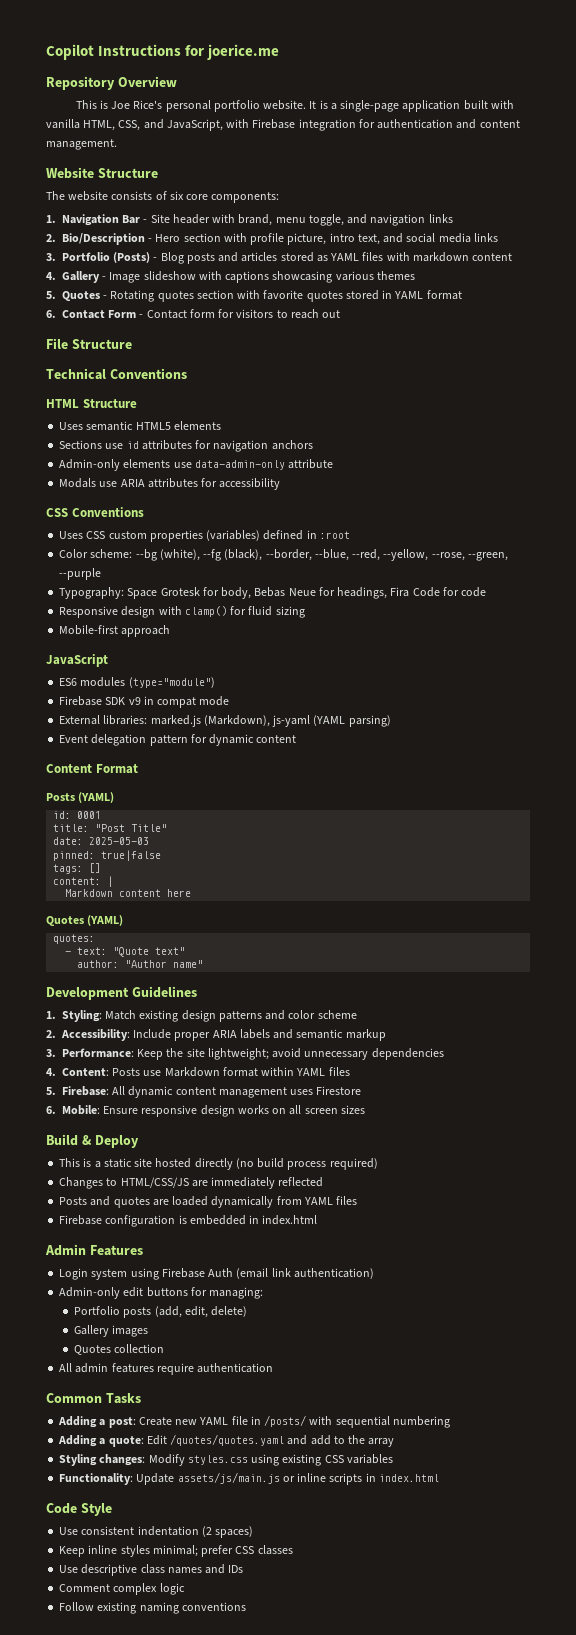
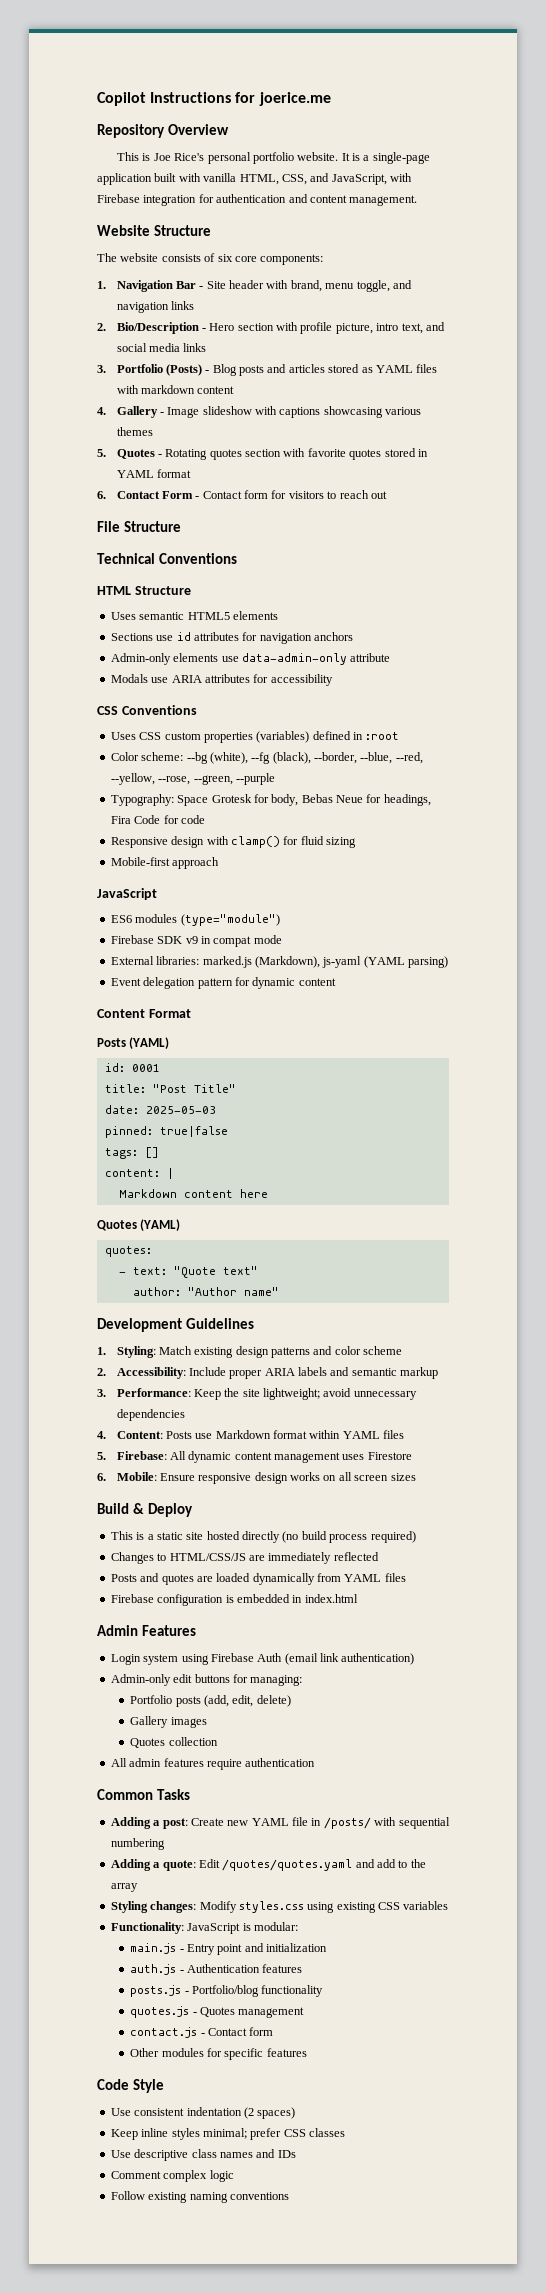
[136,1472,439,1485] Update assets/js/main.js or inline scripts in index.html -> [187,1922,298,1934] [130,1943,328,1955] [130,1964,303,1975] [130,1985,324,1997] [130,2006,305,2018] [130,2027,274,2038] [130,2048,307,2060] JavaScript is modular: // main.js - Entry point and initialization // auth.js - Authentication features // posts.js - Portfolio/blog functionality // quotes.js - Quotes management // contact.js - Contact form // Other modules for specific features

